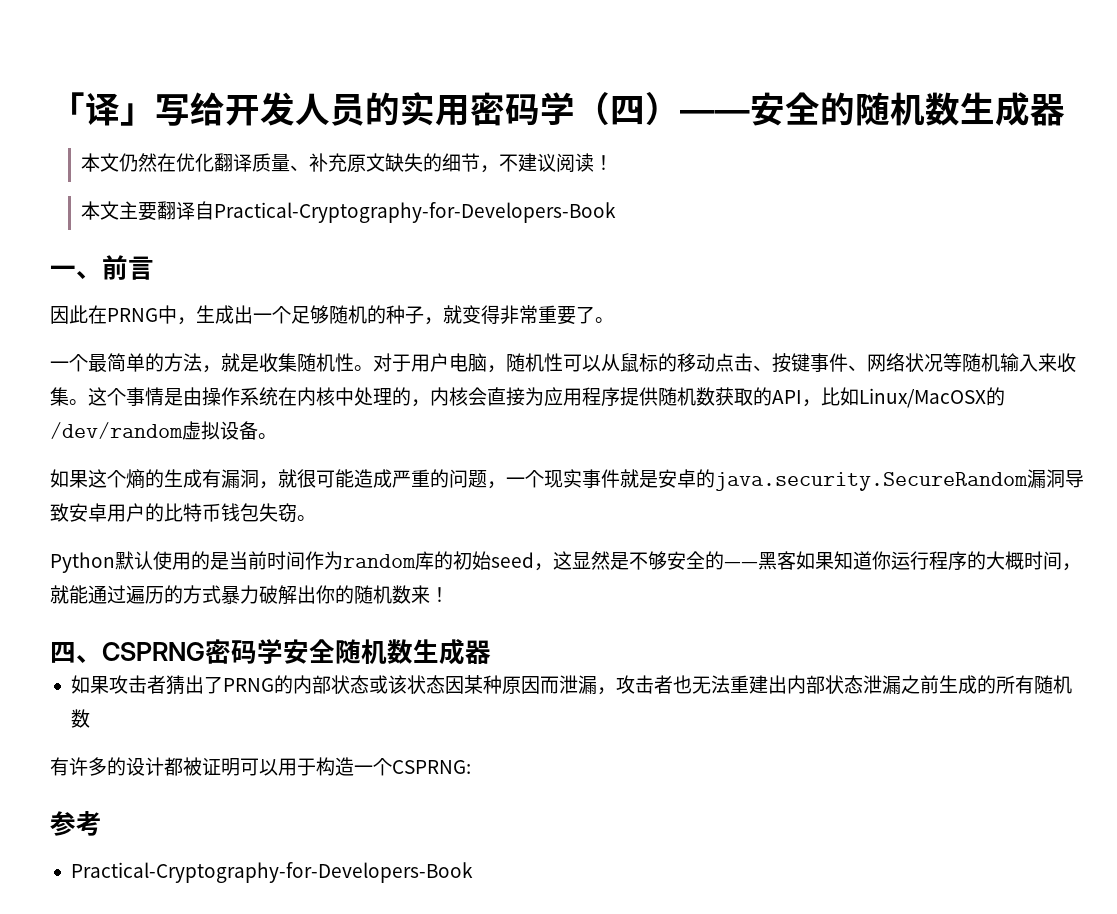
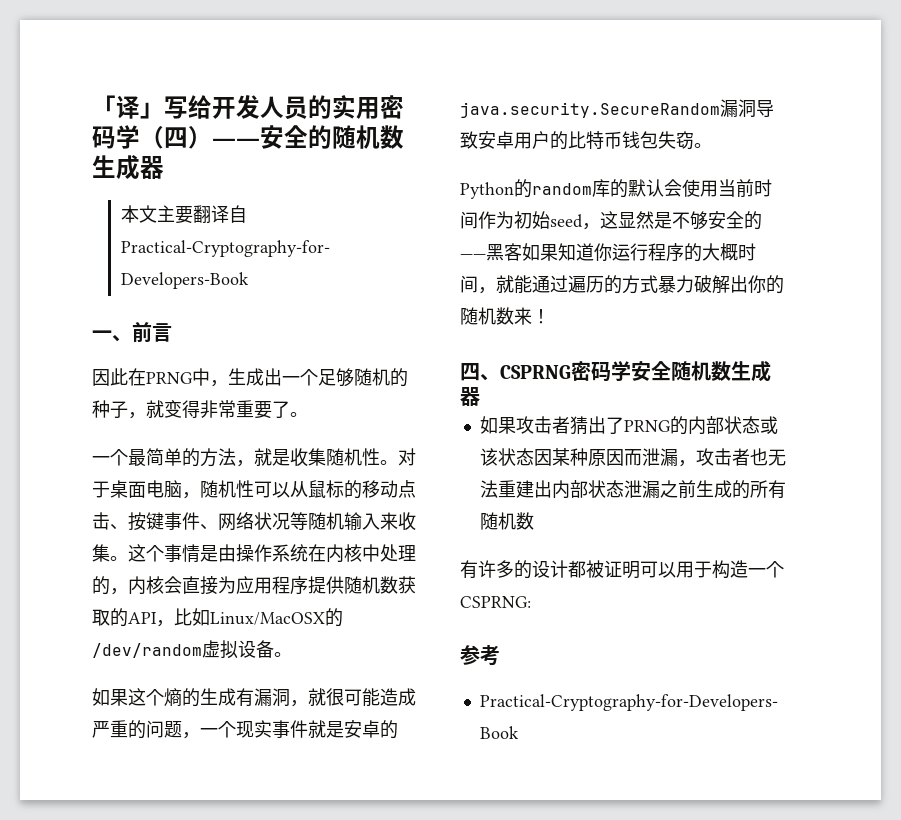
[81,153,614,173] // 本文仍然在优化翻译质量、补充原文缺失的细节，不建议阅读！ -> (164, 167) none
[411,353,449,372] 用户 -> [110,480,146,498] 桌面
[115,551,229,570] 默认使用的是 -> [514,179,718,198] 的random库的默认会使用
[343,551,453,570] random库的 -> (514, 220) none

